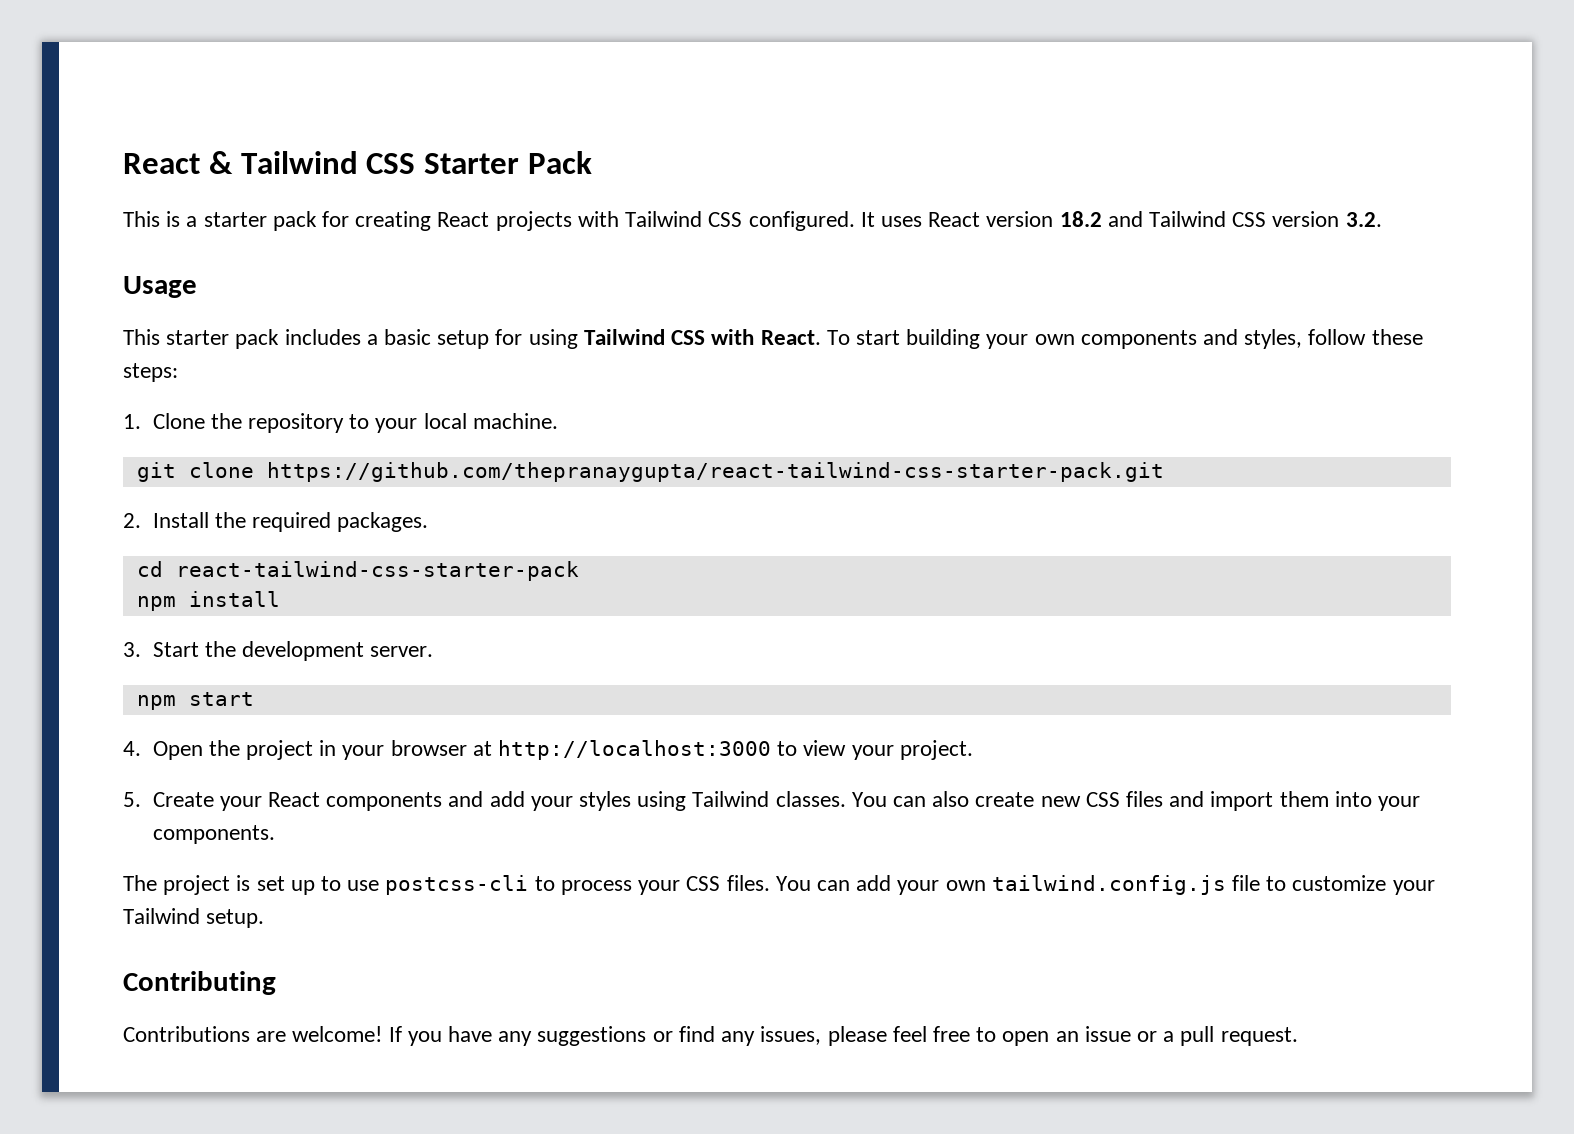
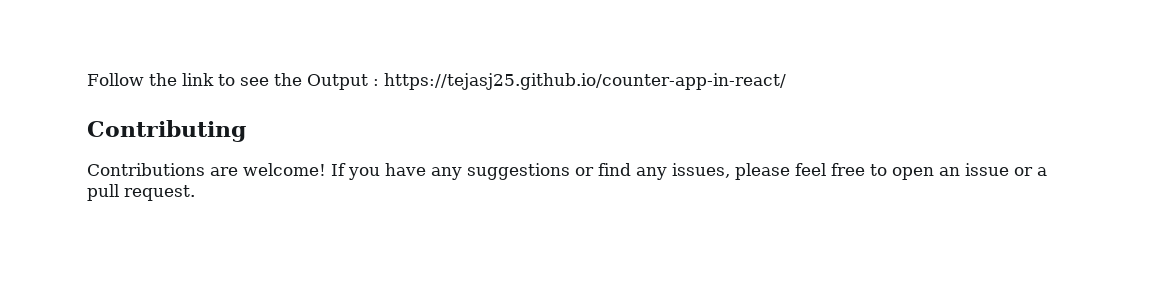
[123,151,592,174] [123,211,1382,231] [123,276,197,298] [123,329,1423,349] [123,363,178,382] [123,413,558,433] [136,462,1164,482] [123,512,429,532] [136,561,579,581] [136,591,280,611] [123,641,434,661] [136,692,254,710] [123,740,973,760] [123,791,1421,811] [152,825,275,844] [123,875,1435,895] [123,908,265,928] React & Tailwind CSS Starter Pack // This is a starter pack for creating React projects with Tailwind CSS configured. It uses React version 18.2 and Tailwind CSS version 3.2. // Usage // This starter pack includes a basic setup for using Tailwind CSS with React. To start building your own components and styles, follow these steps: // 1. Clone the repository to your local machine. // git clone https://github.com/thepranaygupta/react-tailwind-css-starter-pack.git // 2. Install the required packages. // cd react-tailwind-css-starter-pack // npm install // 3. Start the development server. // npm start // 4. Open the project in your browser at http://localhost:3000 to view your project. // 5. Create your React components and add your styles using Tailwind classes. You can also create new CSS files and import them into your components. // The project is set up to use postcss-cli to process your CSS files. You can add your own tailwind.config.js file to customize your Tailwind setup. -> [87,73,786,90] Follow the link to see the Output : https://tejasj25.github.io/counter-app-in-react/

